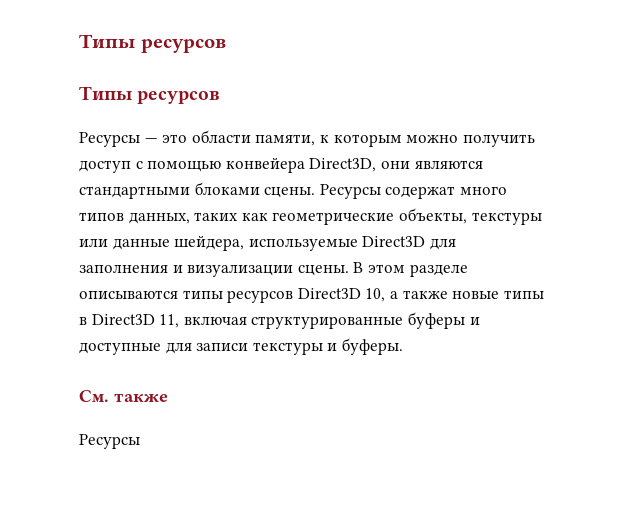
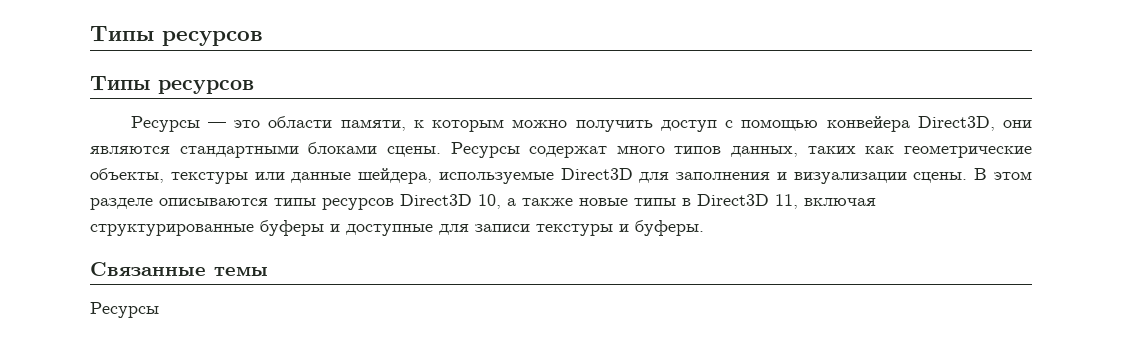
[79,390,168,402] См. также -> [90,262,268,276] Связанные темы

